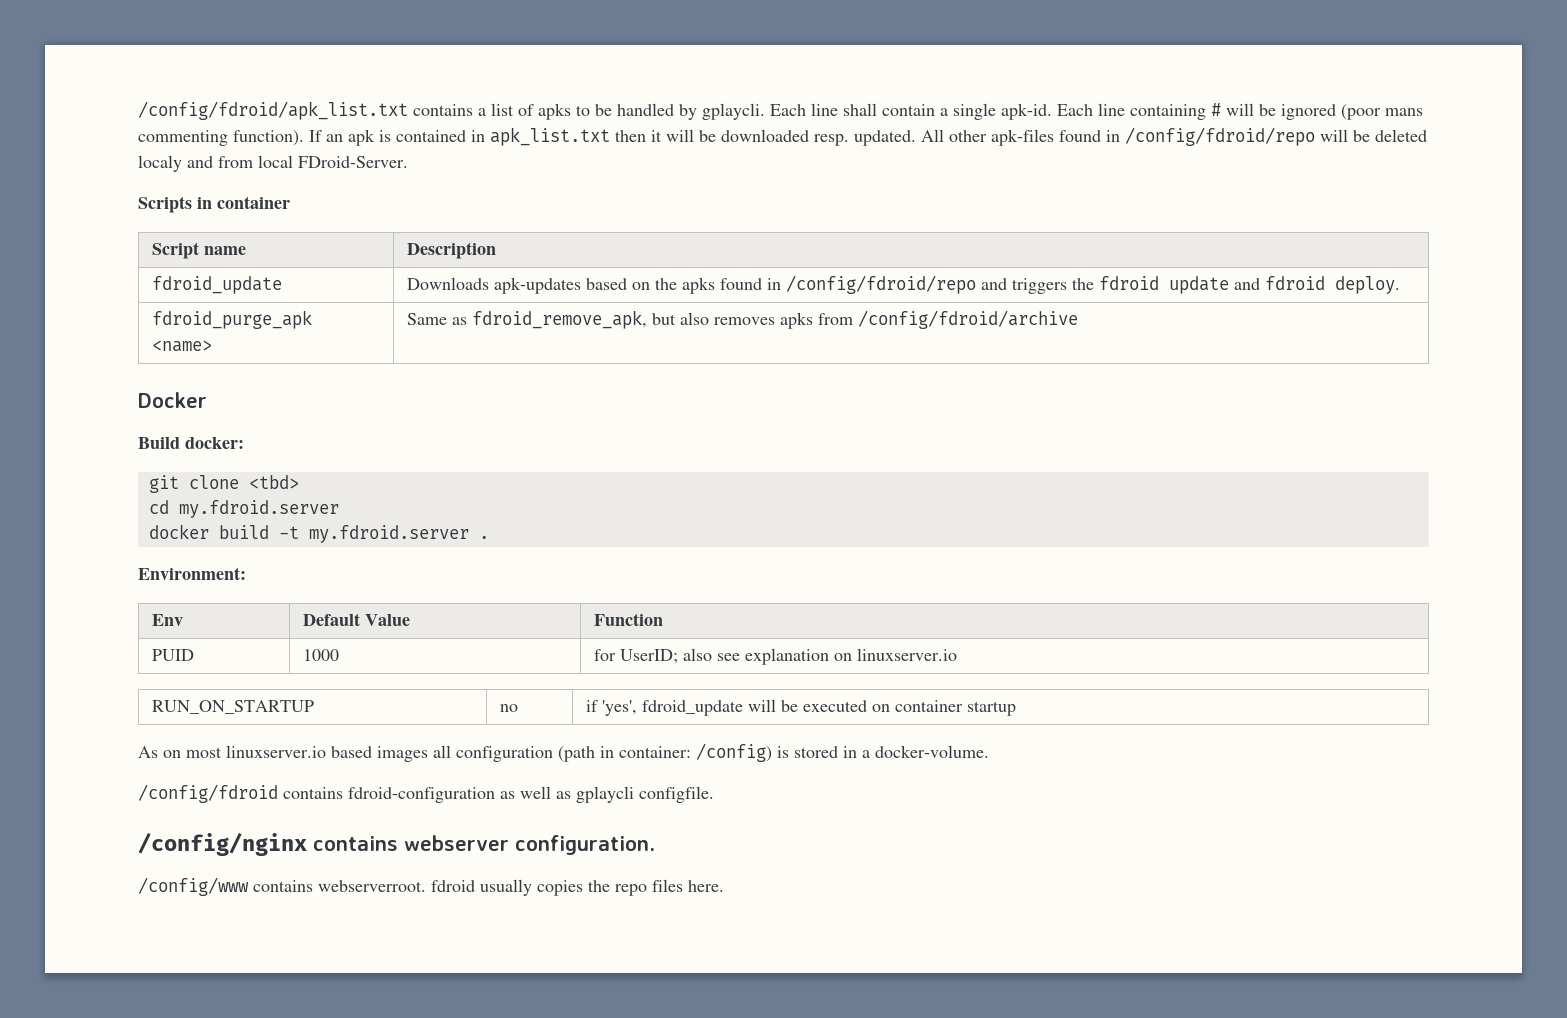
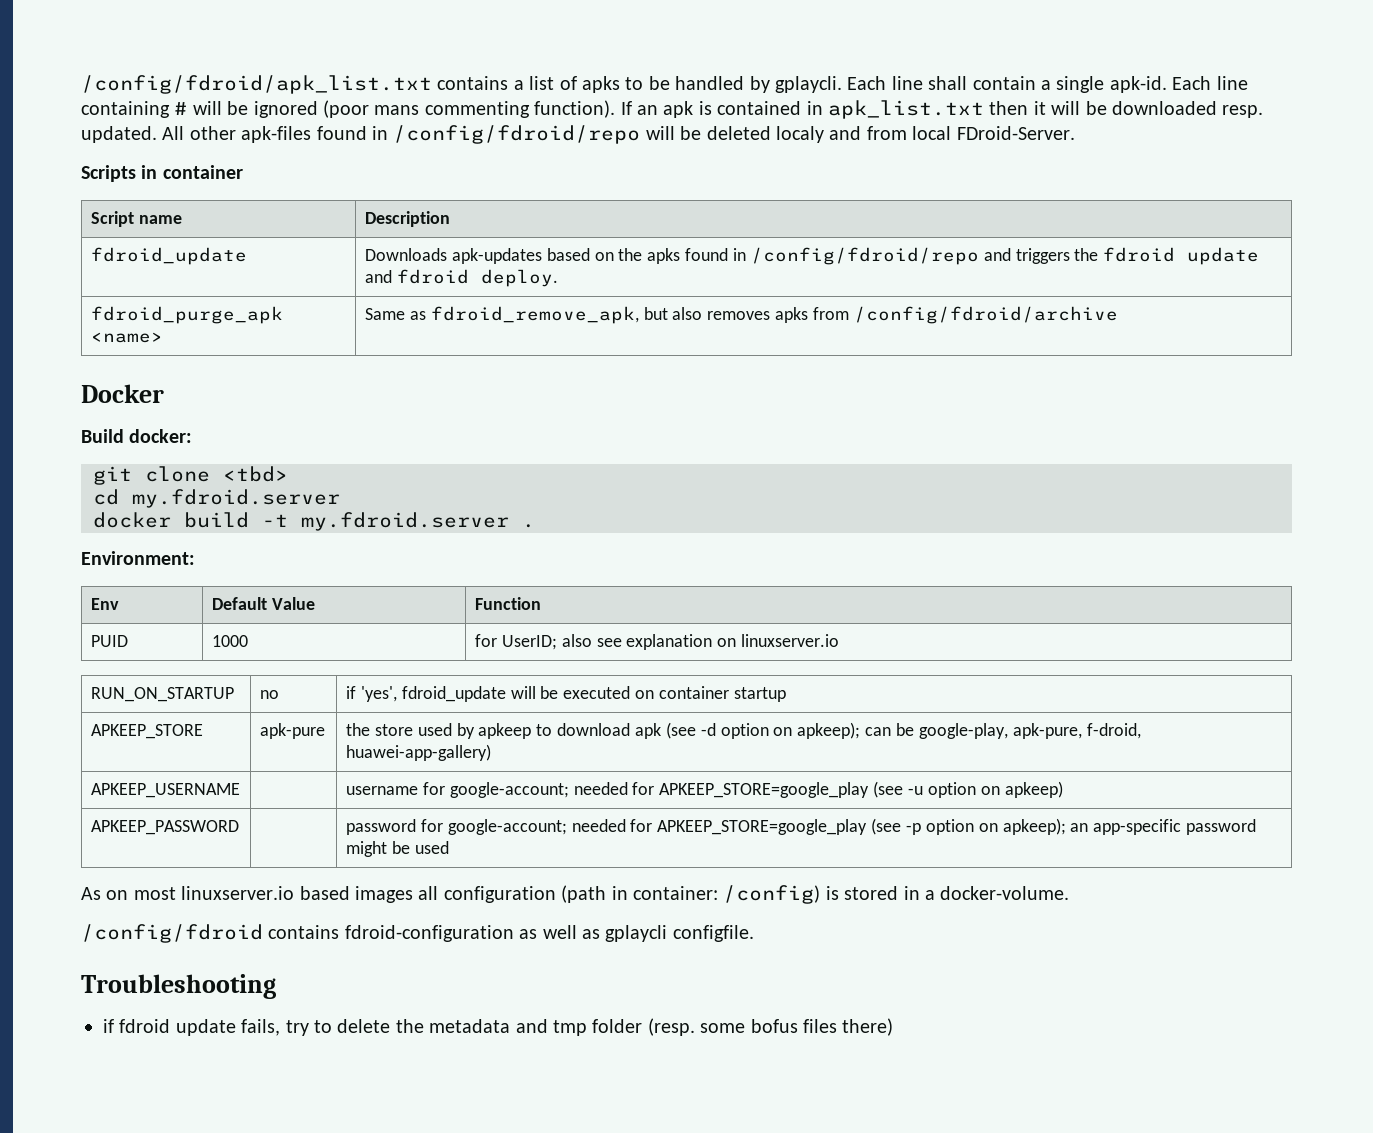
(1017, 708) none -> [90,724,203,739] [259,723,325,739] [345,722,1141,739] [345,744,491,761] [90,783,240,798] [345,781,1063,798] [90,820,239,835] [345,818,1257,835] [345,841,449,857] // APKEEP_STORE | apk-pure | the store used by apkeep to download apk (see -d option on apkeep); can be google-play, apk-pure, f-droid, huawei-app-gallery) // APKEEP_USERNAME | | username for google-account; needed for APKEEP_STORE=google_play (see -u option on apkeep) // APKEEP_PASSWORD | | password for google-account; needed for APKEEP_STORE=google_play (see -p option on apkeep); an app-specific password might be used
[138,832,655,856] [138,877,724,896] /config/nginx contains webserver configuration. // /config/www contains webserverroot. fdroid usually copies the repo files here. -> [81,974,276,999] [103,1018,894,1036] Troubleshooting // if fdroid update fails, try to delete the metadata and tmp folder (resp. some bofus files there)

